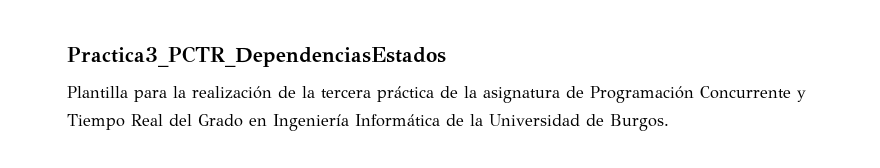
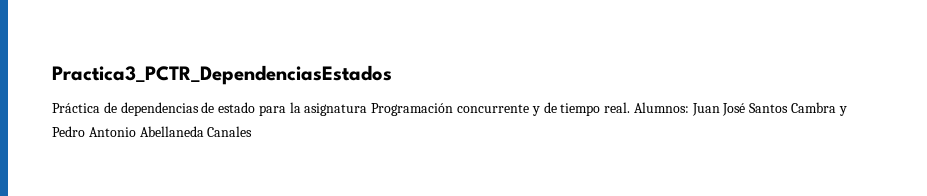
[67,86,806,103] [67,114,669,131] Plantilla para la realización de la tercera práctica de la asignatura de Programación Concurrente y Tiempo Real del Grado en Ingeniería Informática de la Universidad de Burgos. -> [52,102,847,116] [52,126,253,137] Práctica de dependencias de estado para la asignatura Programación concurrente y de tiempo real. Alumnos: Juan José Santos Cambra y Pedro Antonio Abellaneda Canales

